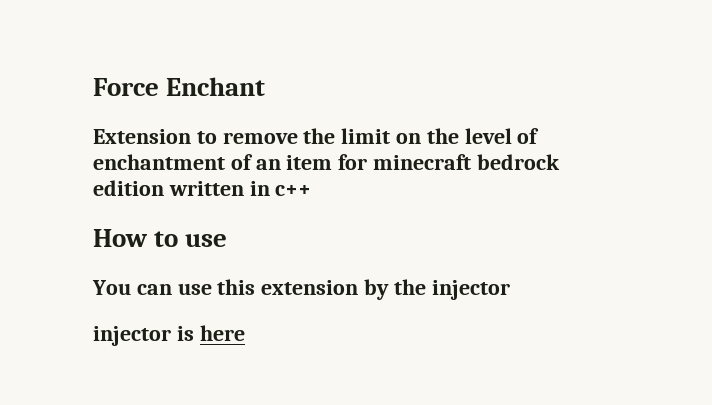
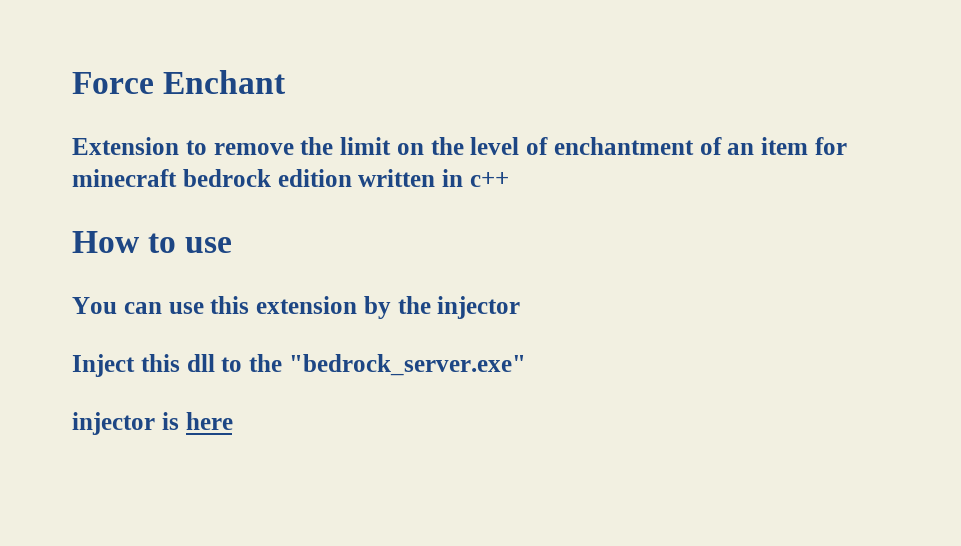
(510, 290) none -> [72,354,526,377] // Inject this dll to the "bedrock_server.exe"

